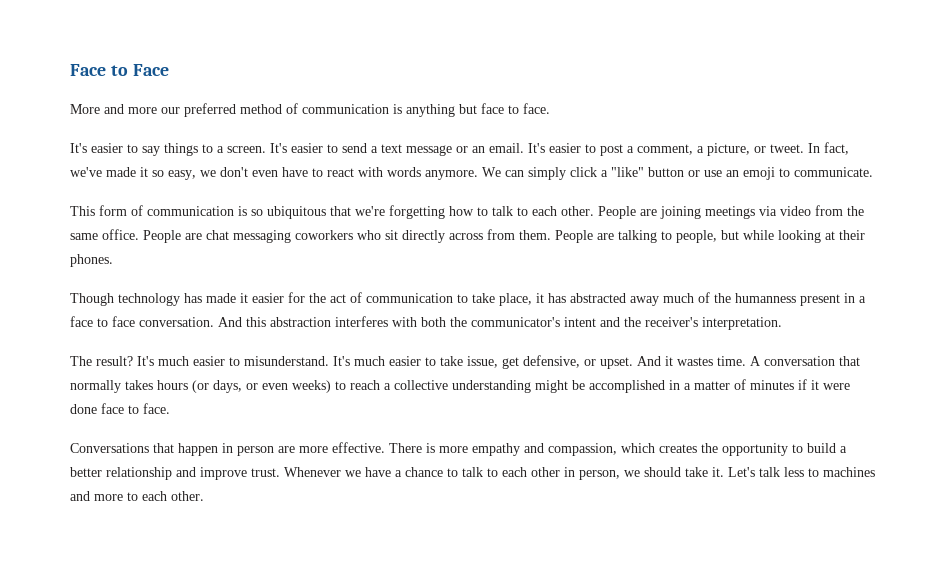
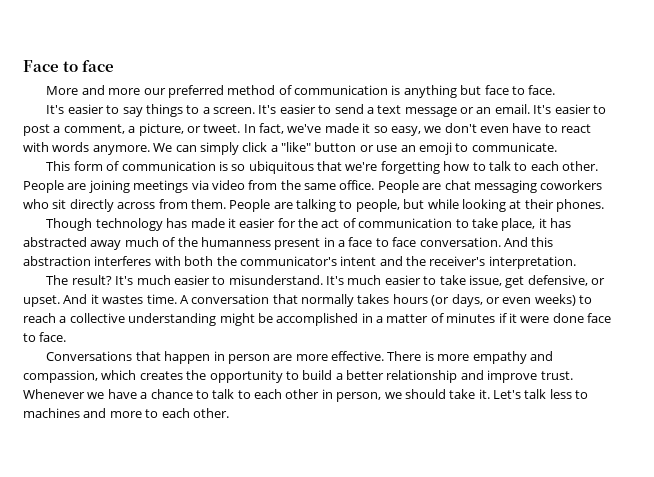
[132,64,169,76] Face -> [82,60,115,72] face

